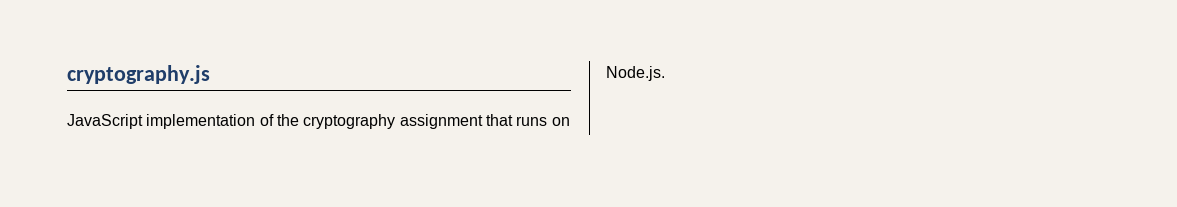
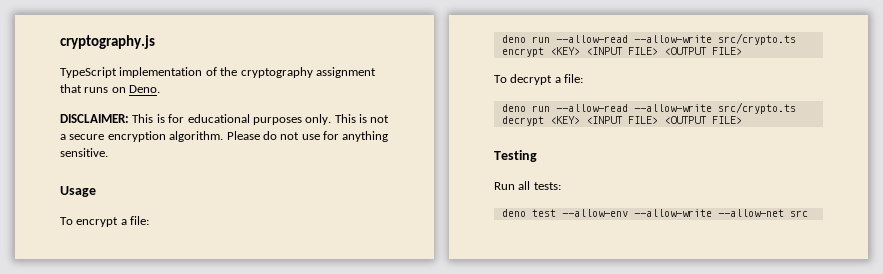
[67,114,143,129] JavaScript -> [60,67,117,78] TypeScript
[606,66,665,81] Node.js. -> [129,85,161,93] [60,114,390,125] [60,131,389,142] [60,148,108,157] [60,186,96,197] [60,216,150,227] [501,33,796,45] [501,47,742,57] [494,74,584,85] [501,102,796,114] [501,116,742,126] [494,150,537,162] [494,181,561,190] [501,209,808,217] Deno. // DISCLAIMER: This is for educational purposes only. This is not a secure encryption algorithm. Please do not use for anything sensitive. // Usage // To encrypt a file: // deno run --allow-read --allow-write src/crypto.ts encrypt <KEY> <INPUT FILE> <OUTPUT FILE> // To decrypt a file: // deno run --allow-read --allow-write src/crypto.ts decrypt <KEY> <INPUT FILE> <OUTPUT FILE> // Testing // Run all tests: // deno test --allow-env --allow-write --allow-net src

